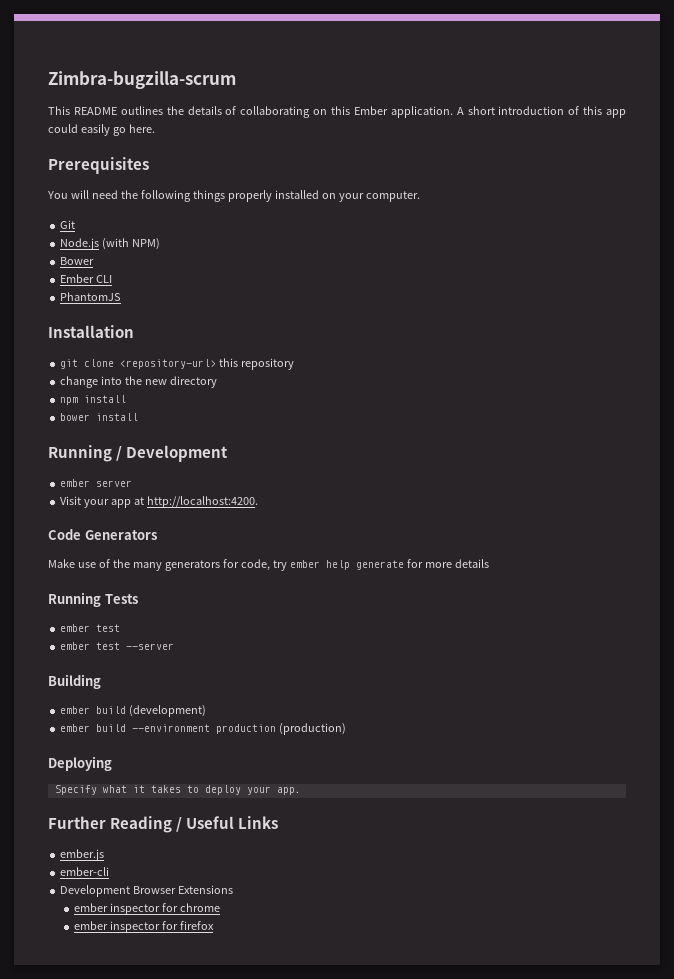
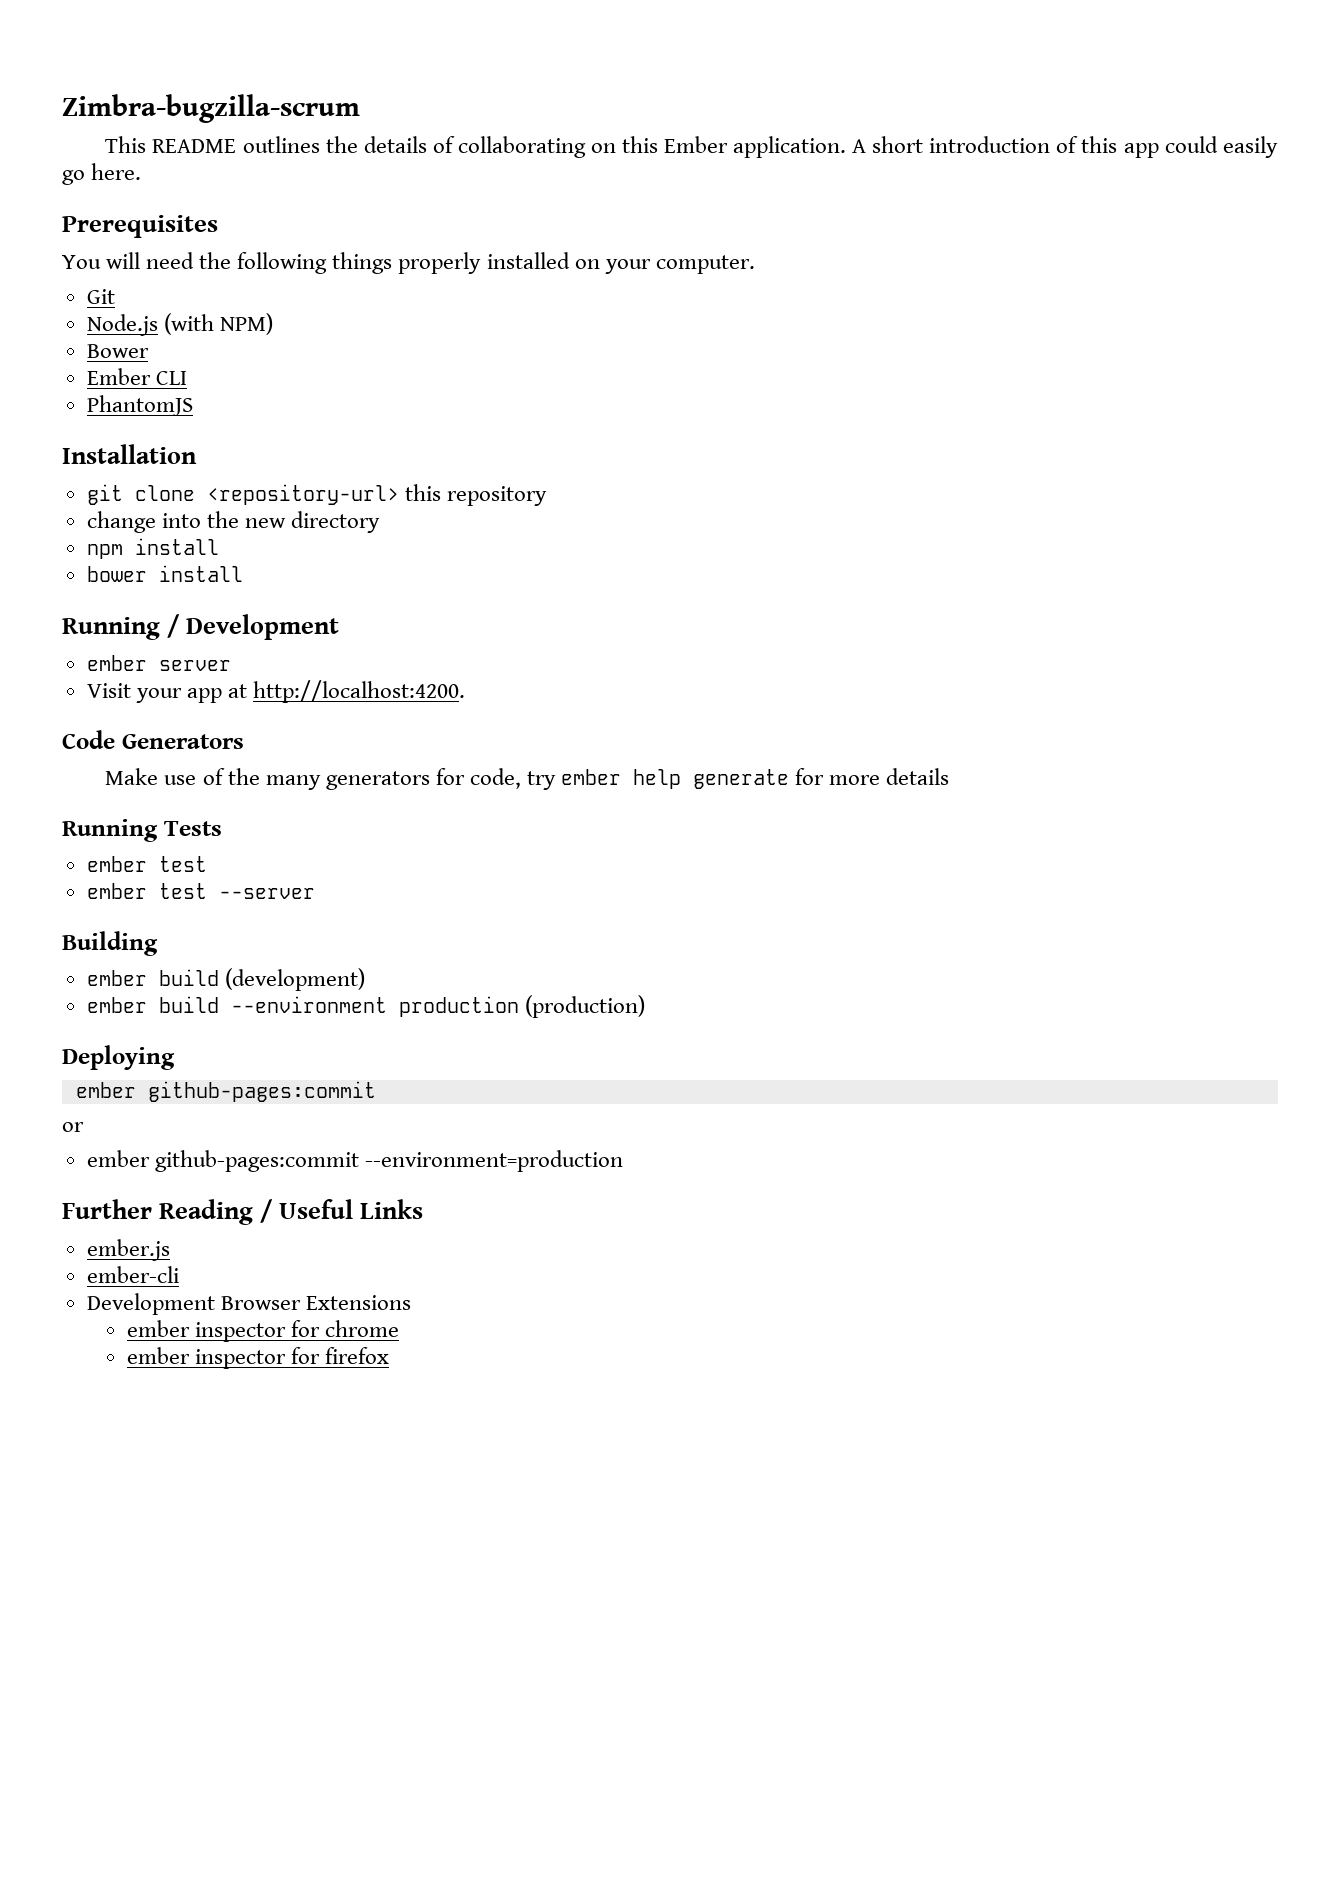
[54,785,301,795] Specify what it takes to deploy your app. -> [75,1081,376,1102] [62,1122,84,1132] [86,1150,623,1172] ember github-pages:commit // or // ember github-pages:commit --environment=production

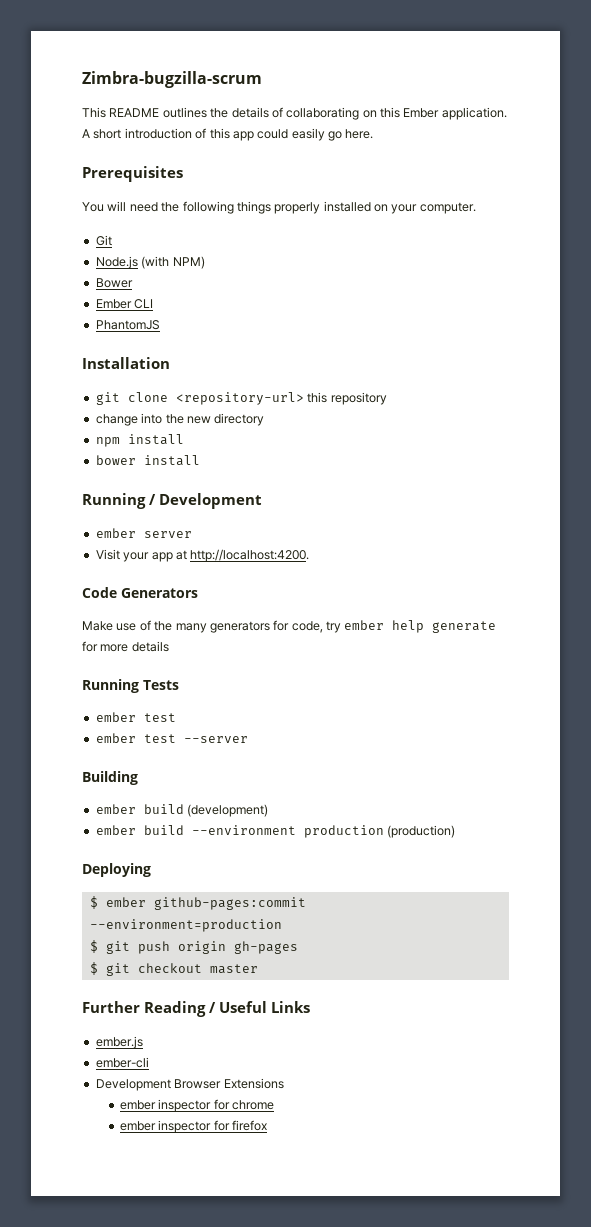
[75,1081,376,1102] [62,1122,84,1132] ember github-pages:commit // or // -> [89,896,98,909] $
(623, 1161) none -> [89,940,298,954] [89,962,258,976] // $ git push origin gh-pages // $ git checkout master

